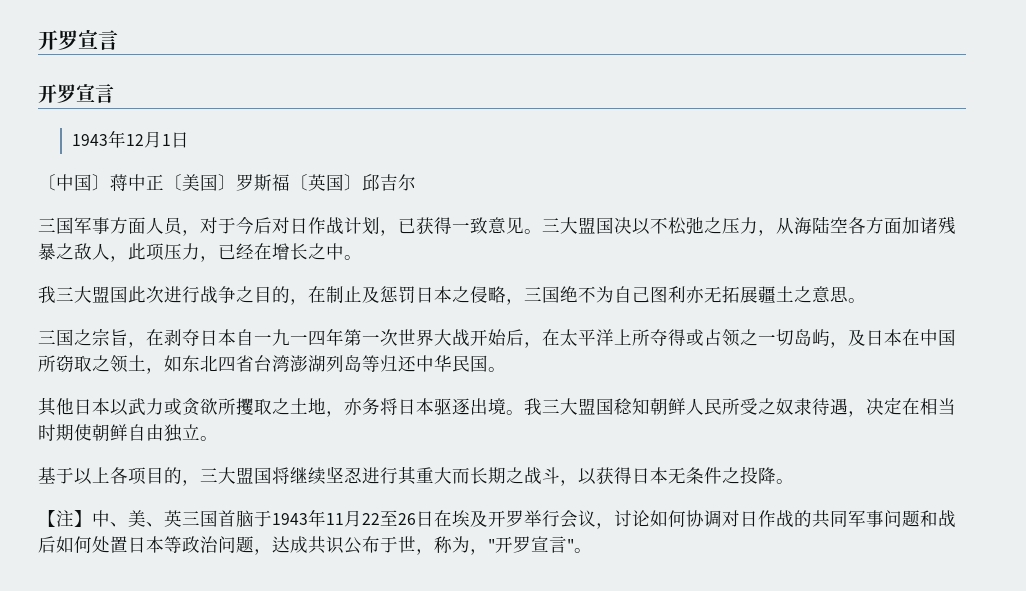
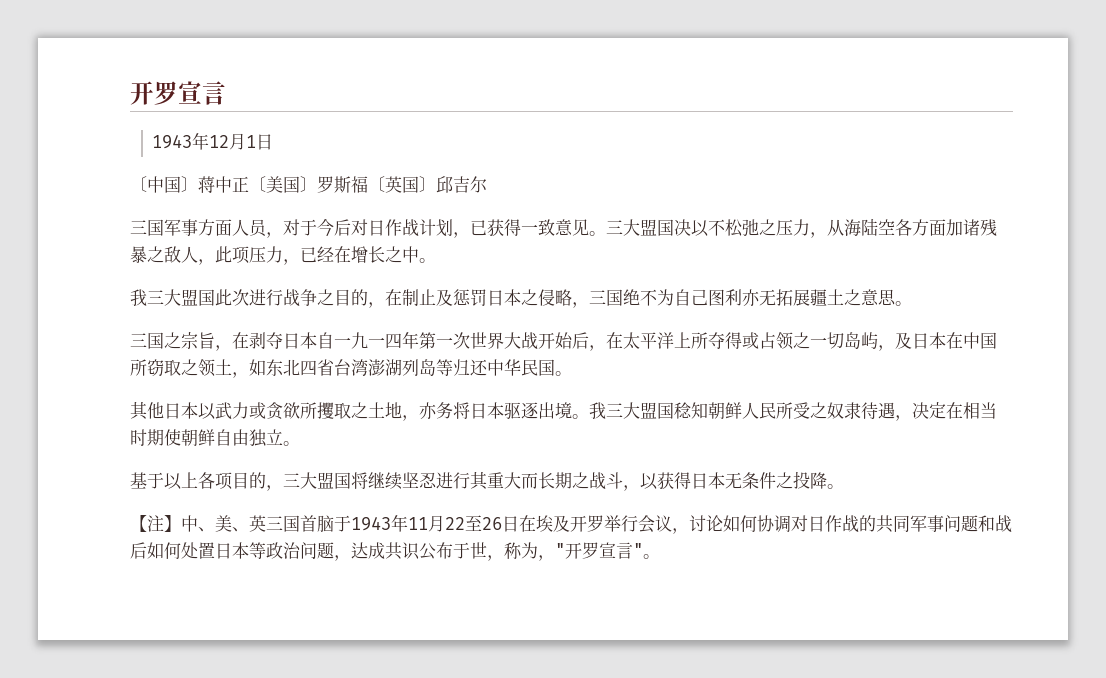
[38,29,118,50] [38,84,114,103] 开罗宣言 // 开罗宣言 -> [130,81,226,105] 开罗宣言

